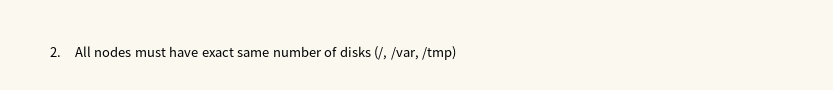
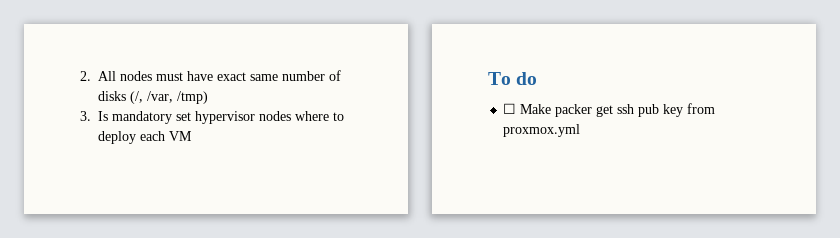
(457, 53) none -> [80,111,344,124] [98,131,192,144] [488,72,538,85] [503,103,716,117] [503,124,581,137] // 3. Is mandatory set hypervisor nodes where to deploy each VM // To do // ☐ Make packer get ssh pub key from proxmox.yml

